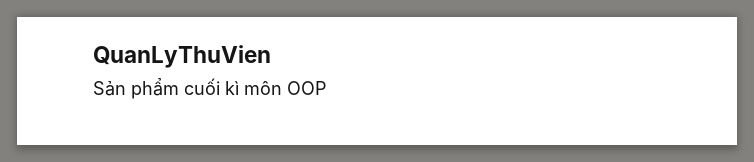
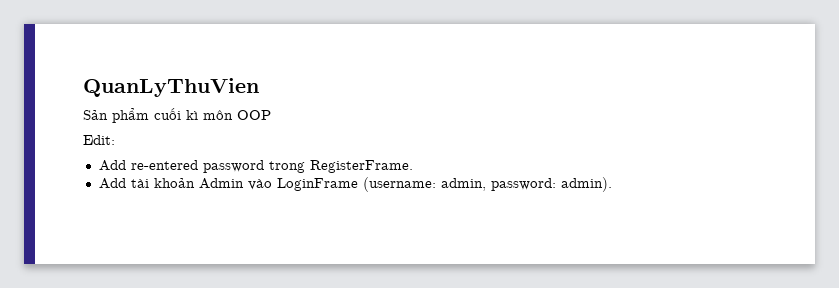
(327, 88) none -> [83,135,115,145] [98,160,413,173] [98,177,612,192] // Edit: // Add re-entered password trong RegisterFrame. // Add tài khoản Admin vào LoginFrame (username: admin, password: admin).

